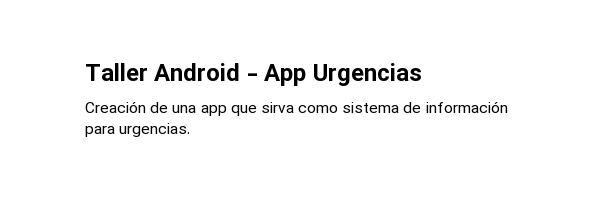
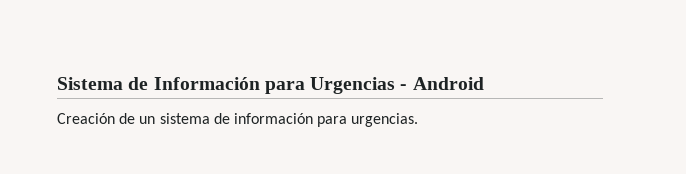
[85,63,422,86] [85,101,339,116] Taller Android - App Urgencias // Creación de una app que sirva como -> [57,77,484,94] [57,113,156,124] Sistema de Información para Urgencias - Android // Creación de un

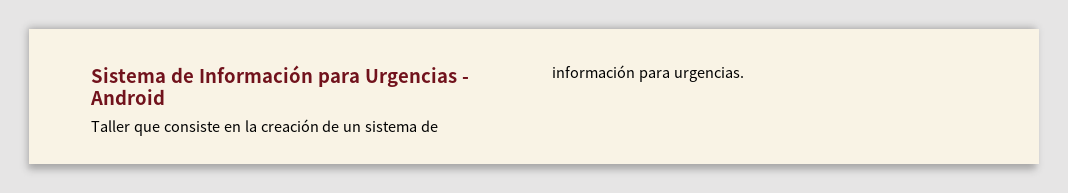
[57,113,115,124] Creación -> [91,119,319,136] Taller que consiste en la creación

